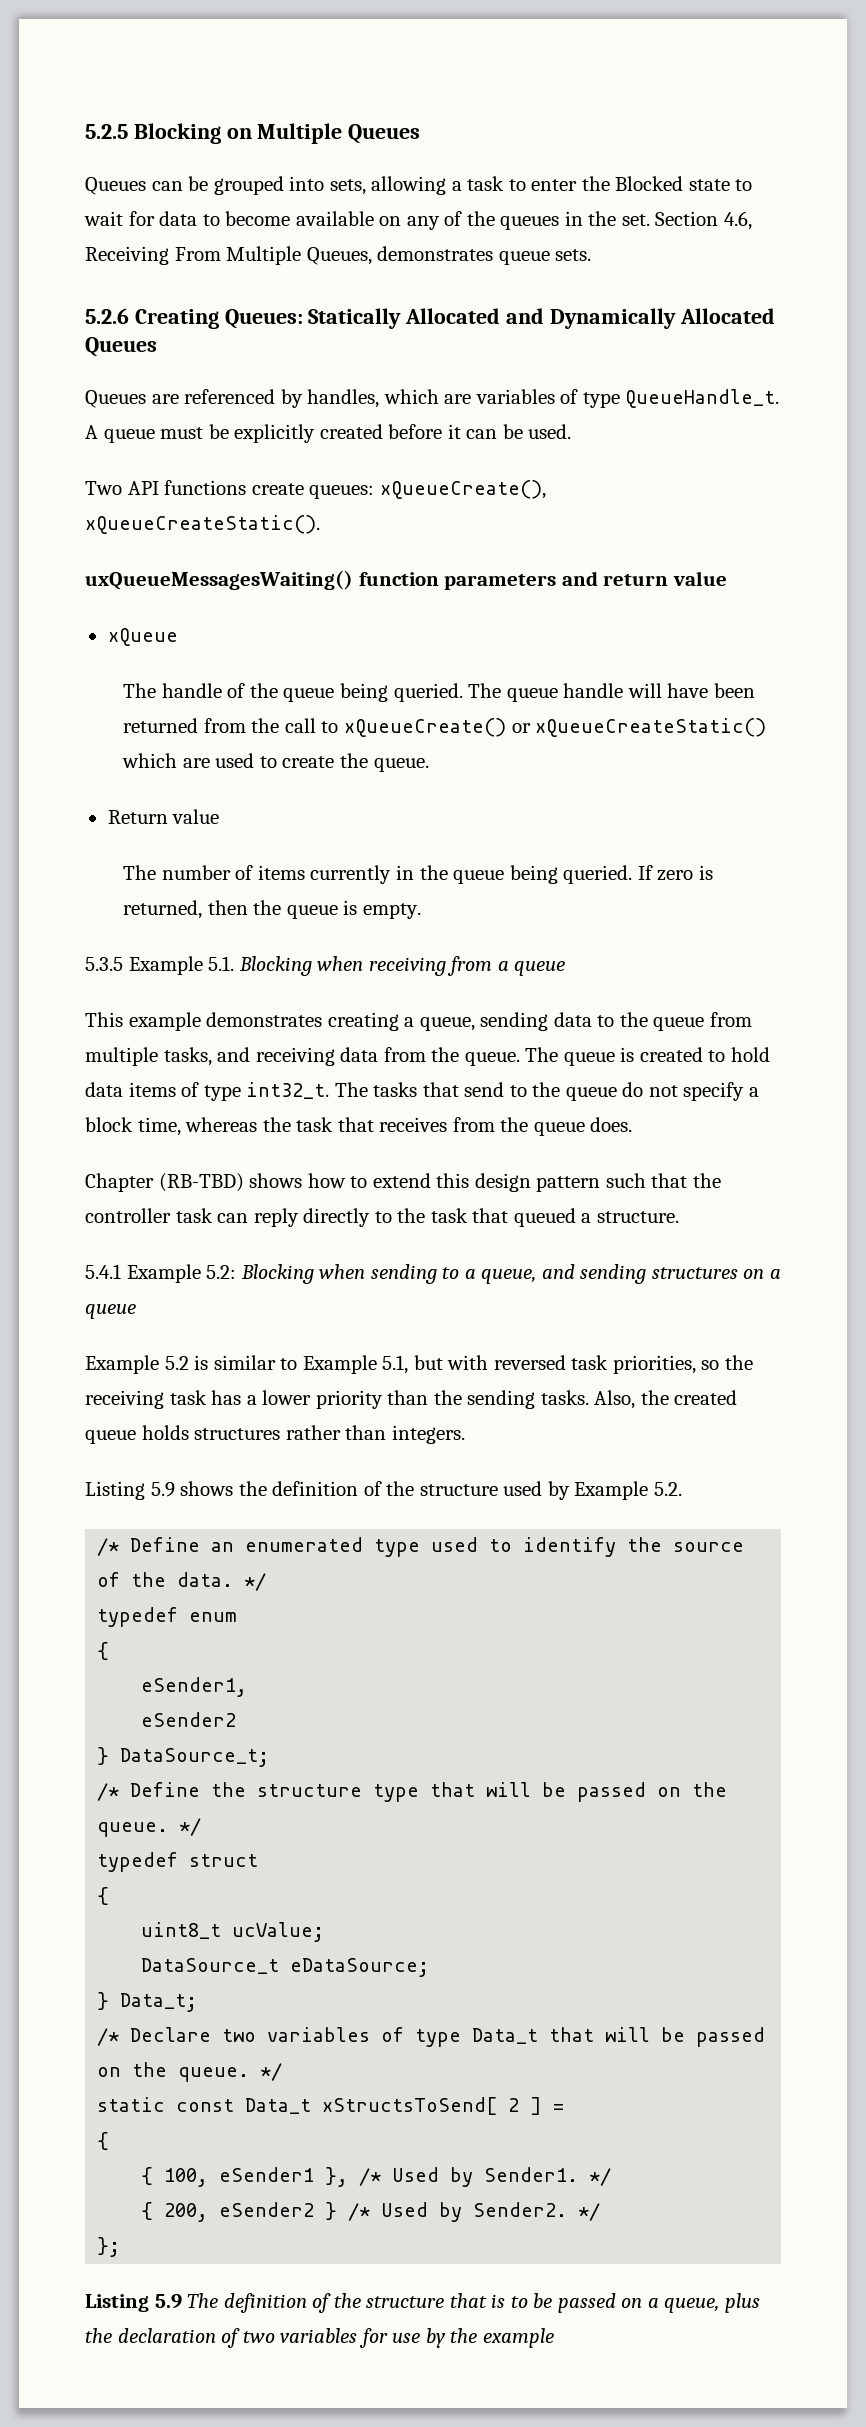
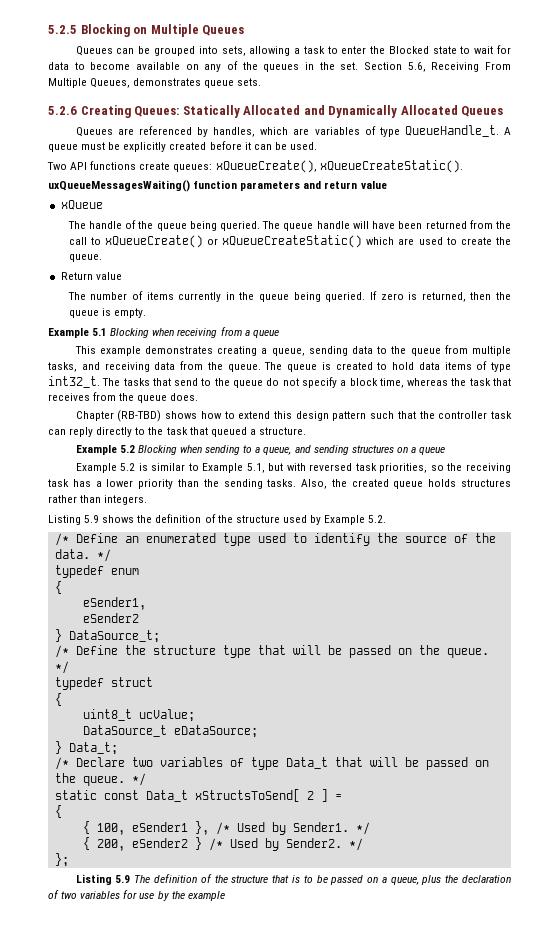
[724,211,753,230] 4.6, -> [407,62,426,72] 5.6,
[85,956,235,975] 5.3.5 Example 5.1. -> [48,328,108,338] Example 5.1
[85,1264,237,1283] 5.4.1 Example 5.2: -> [75,445,135,455] Example 5.2

